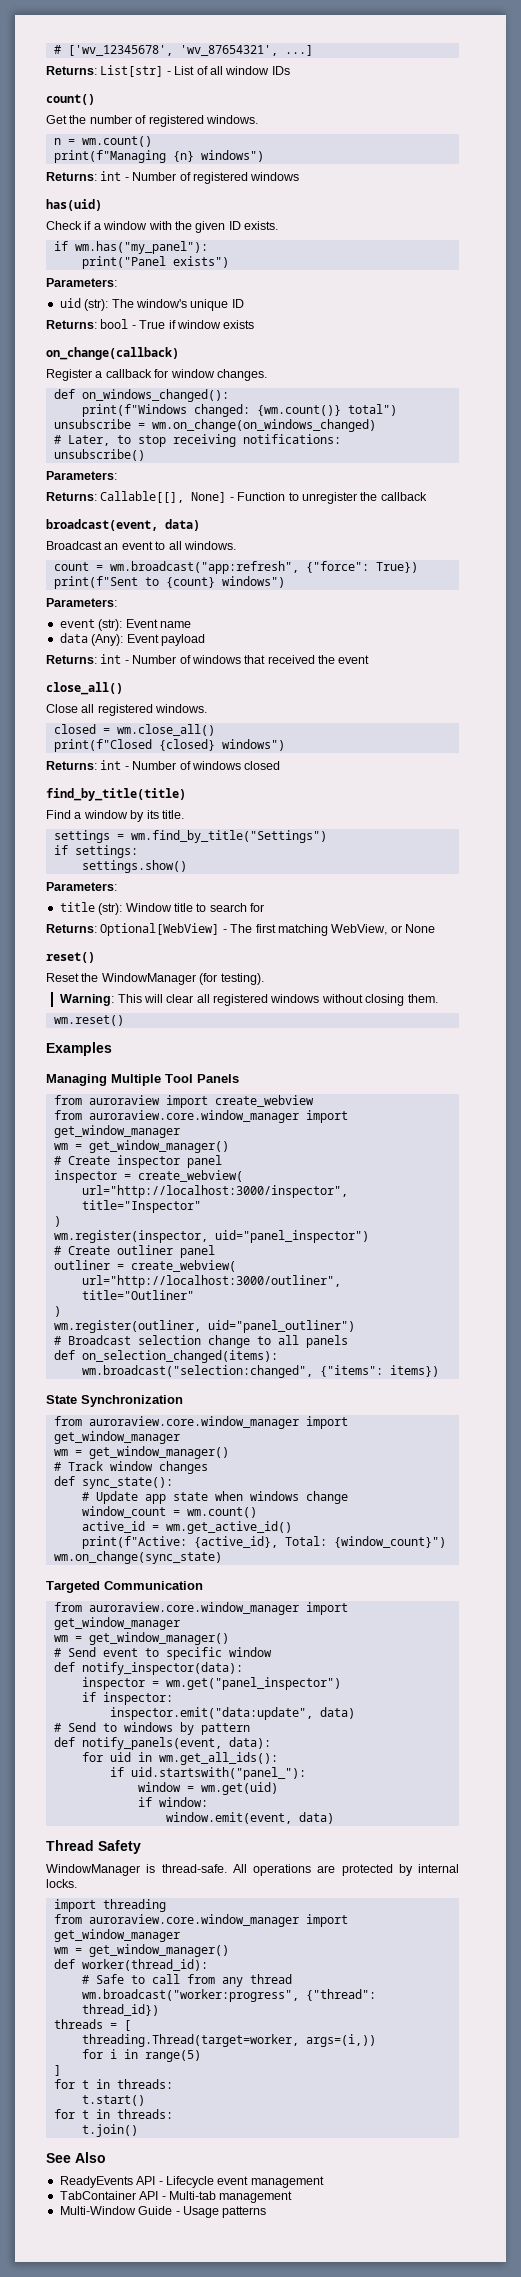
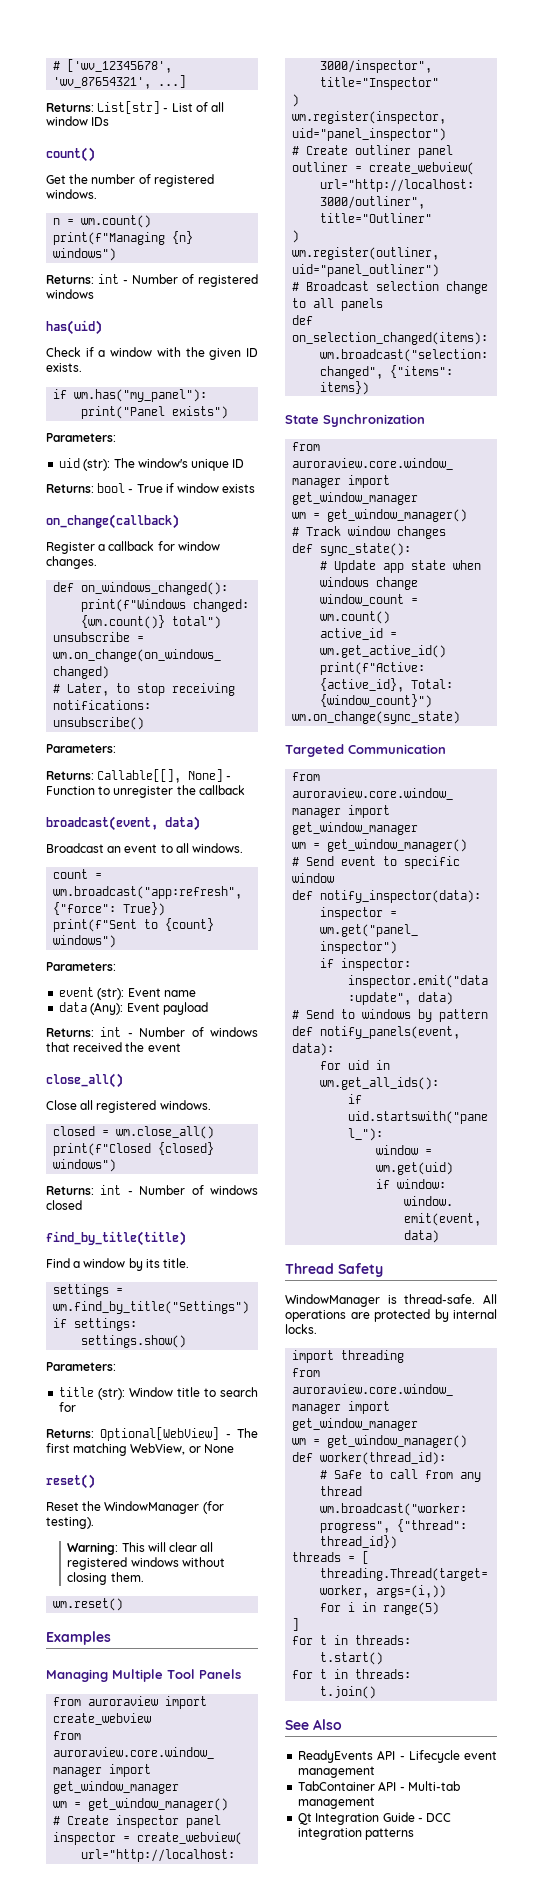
[59,2206,219,2218] Multi-Window Guide - Usage -> [298,1812,452,1825] [298,1828,363,1840] Qt Integration Guide - DCC integration

